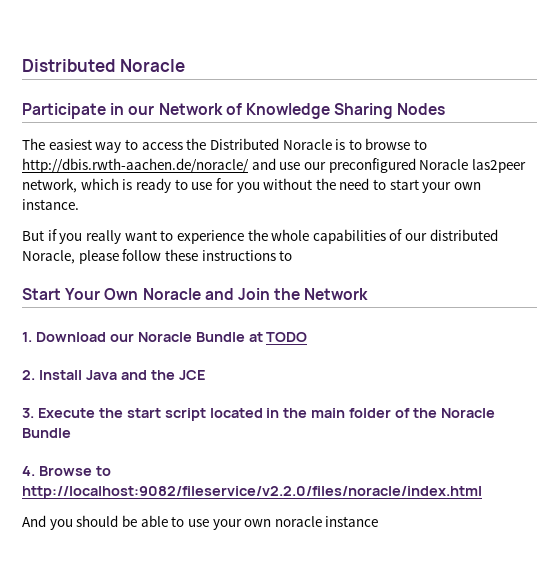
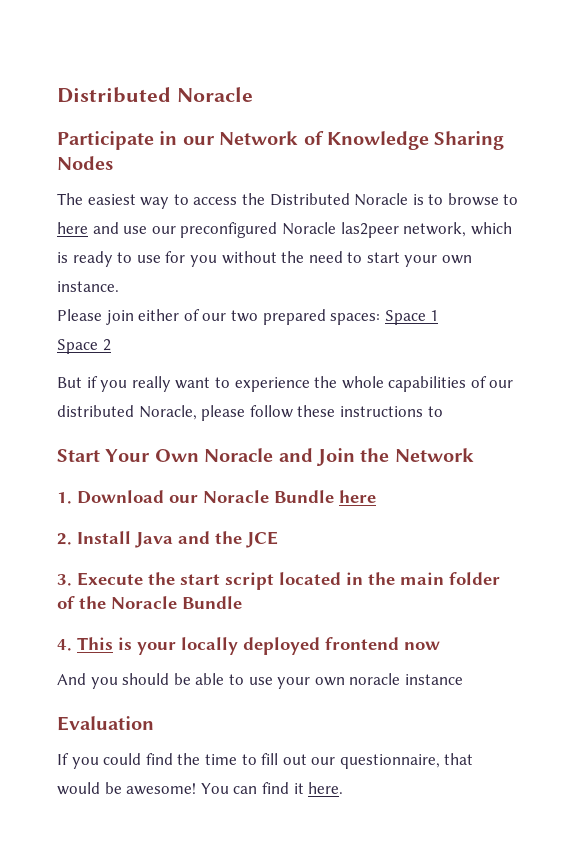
[22,158,249,173] http://dbis.rwth-aachen.de/noracle/ -> [57,222,88,234] here
(79, 204) none -> [57,309,439,325] [57,339,111,354] // Please join either of our two prepared spaces: Space 1 // Space 2
[248,332,308,342] at TODO -> [339,490,376,503] here
[38,466,111,476] [22,486,482,499] Browse to http://localhost:9082/fileservice/v2.2.0/files/noracle/index.html -> [77,637,440,655] This is your locally deployed frontend now
(379, 521) none -> [57,716,154,731] [57,753,474,769] [57,782,344,795] // Evaluation // If you could find the time to fill out our questionnaire, that would be awesome! You can find it here.

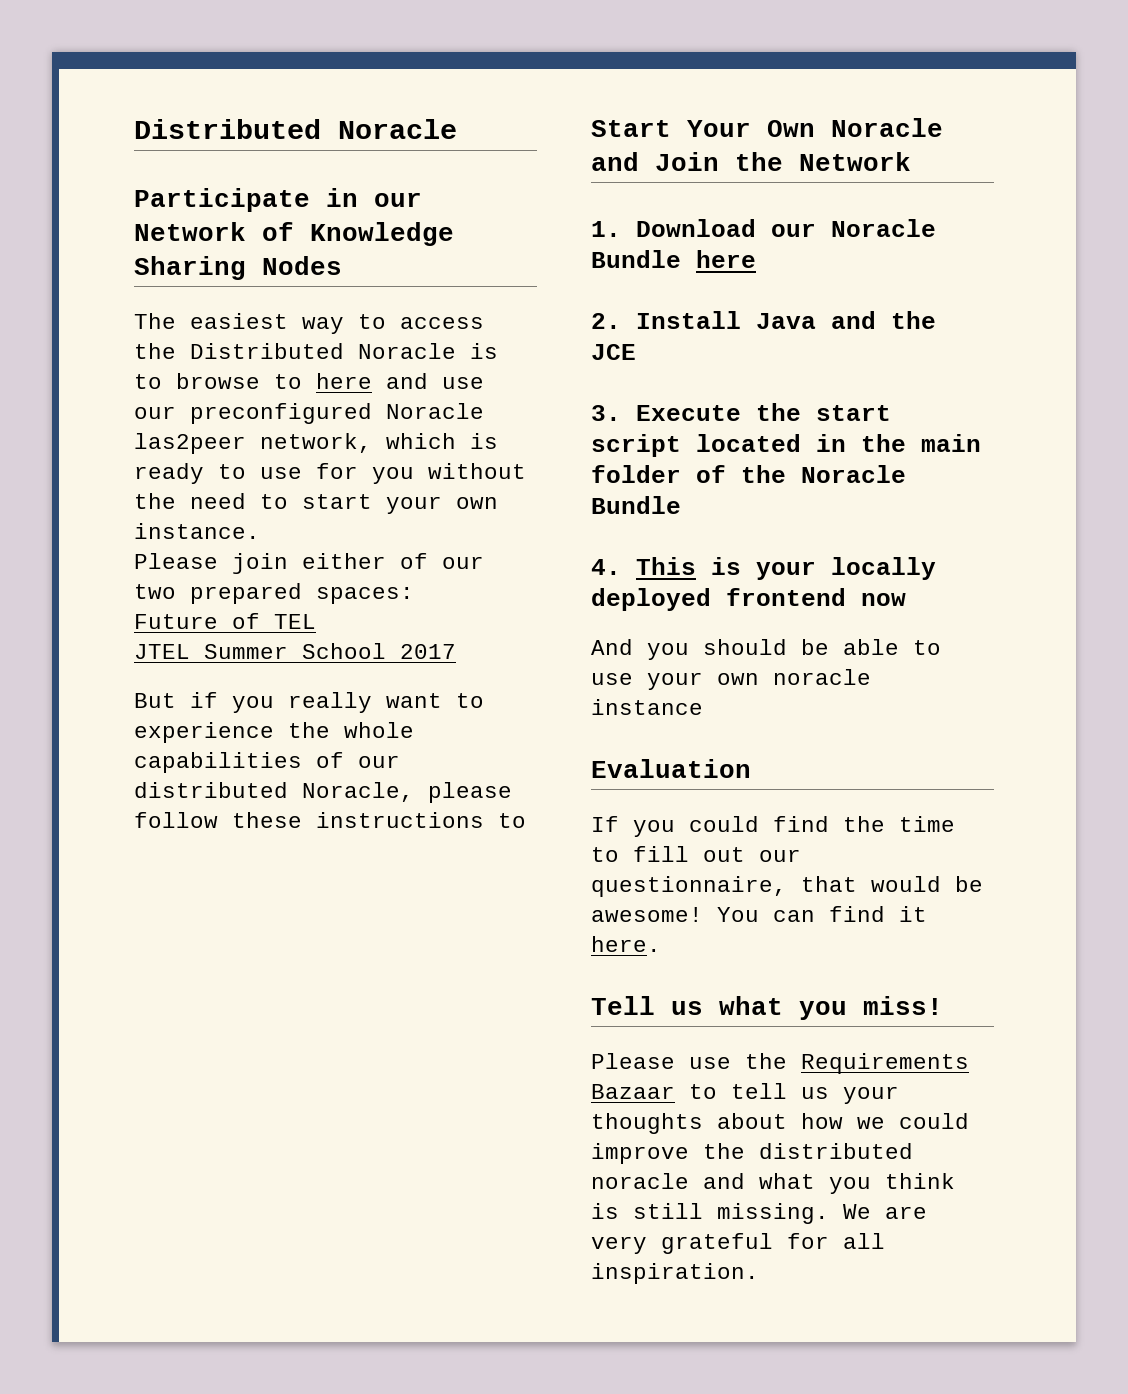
[384,310,439,325] [57,339,111,354] Space 1 // Space 2 -> [134,613,316,629] [134,643,456,659] // Future of TEL // JTEL Summer School 2017
(344, 788) none -> [591,996,943,1020] [591,1053,969,1074] [591,1083,899,1104] [591,1113,969,1134] [591,1143,913,1164] [591,1173,955,1194] [591,1203,927,1224] [591,1233,885,1254] [591,1263,759,1284] // Tell us what you miss! // Please use the Requirements Bazaar to tell us your thoughts about how we could improve the distributed noracle and what you think is still missing. We are very grateful for all inspiration.

